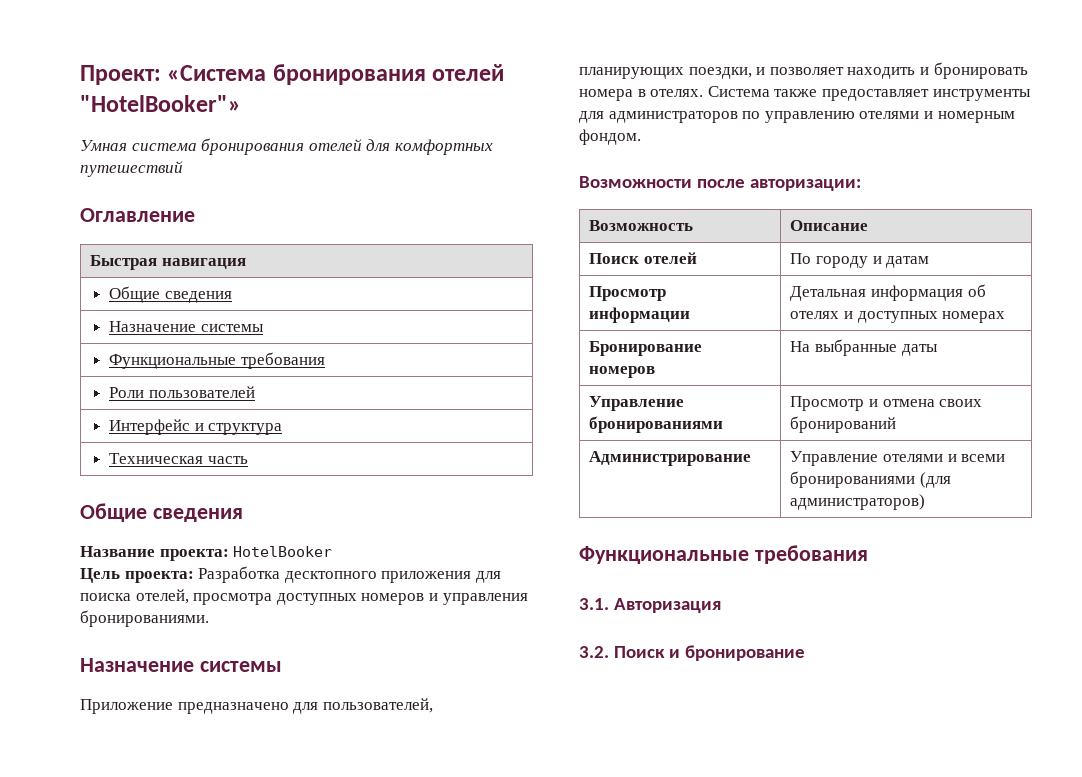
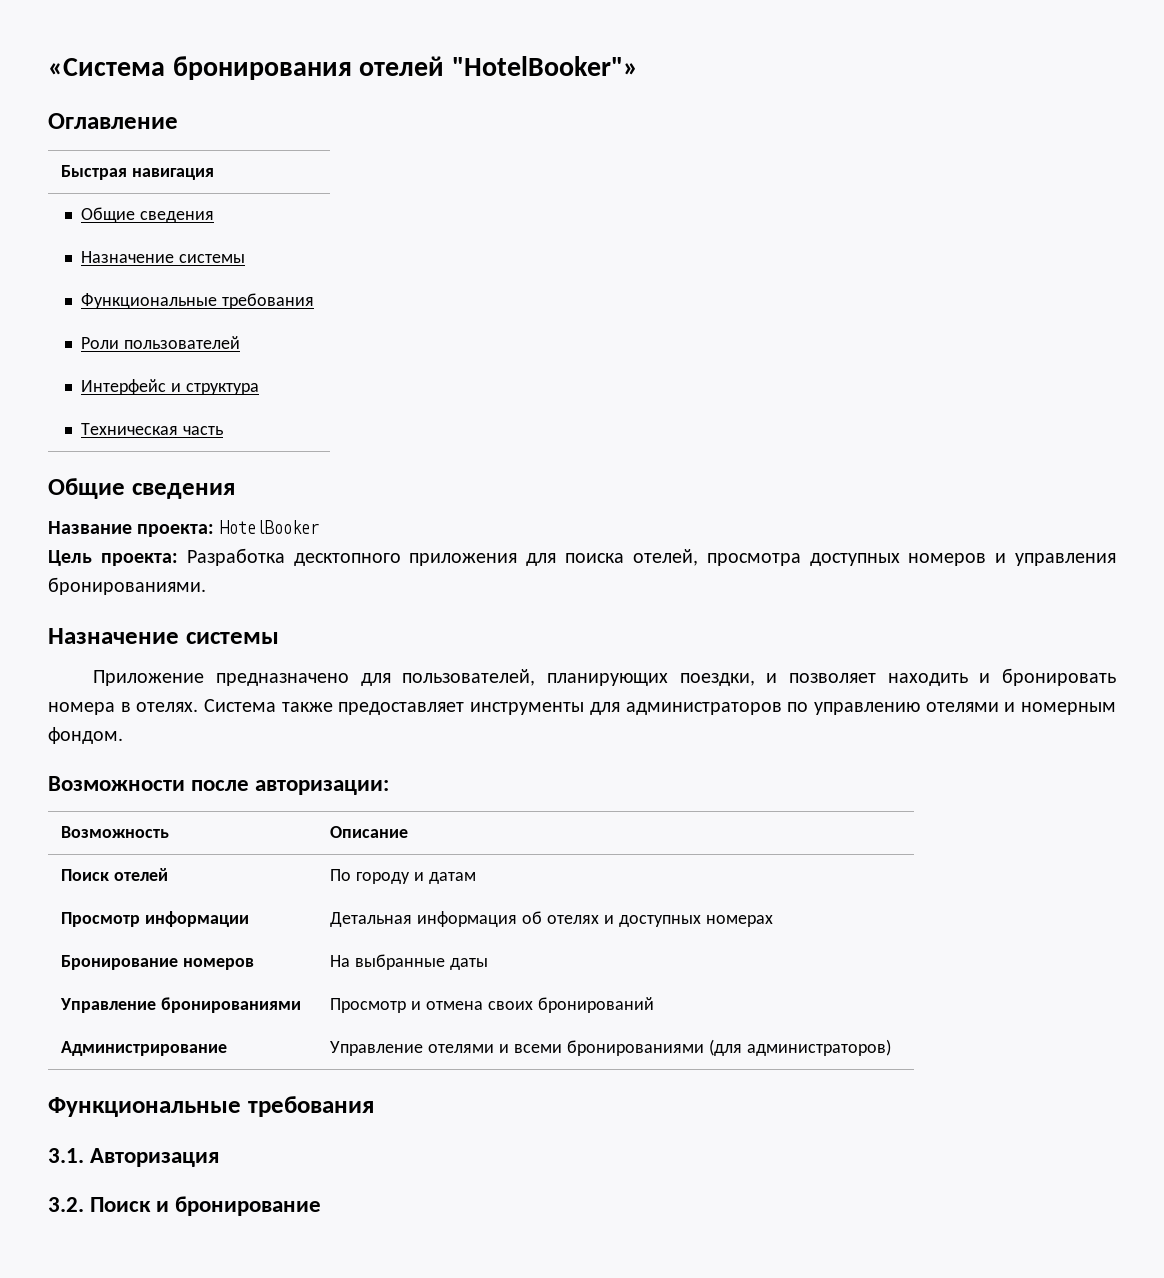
[80,65,161,85] Проект: -> (48, 67) none
[80,138,493,155] [80,161,183,177] // Умная система бронирования отелей для комфортных путешествий -> (638, 66) none

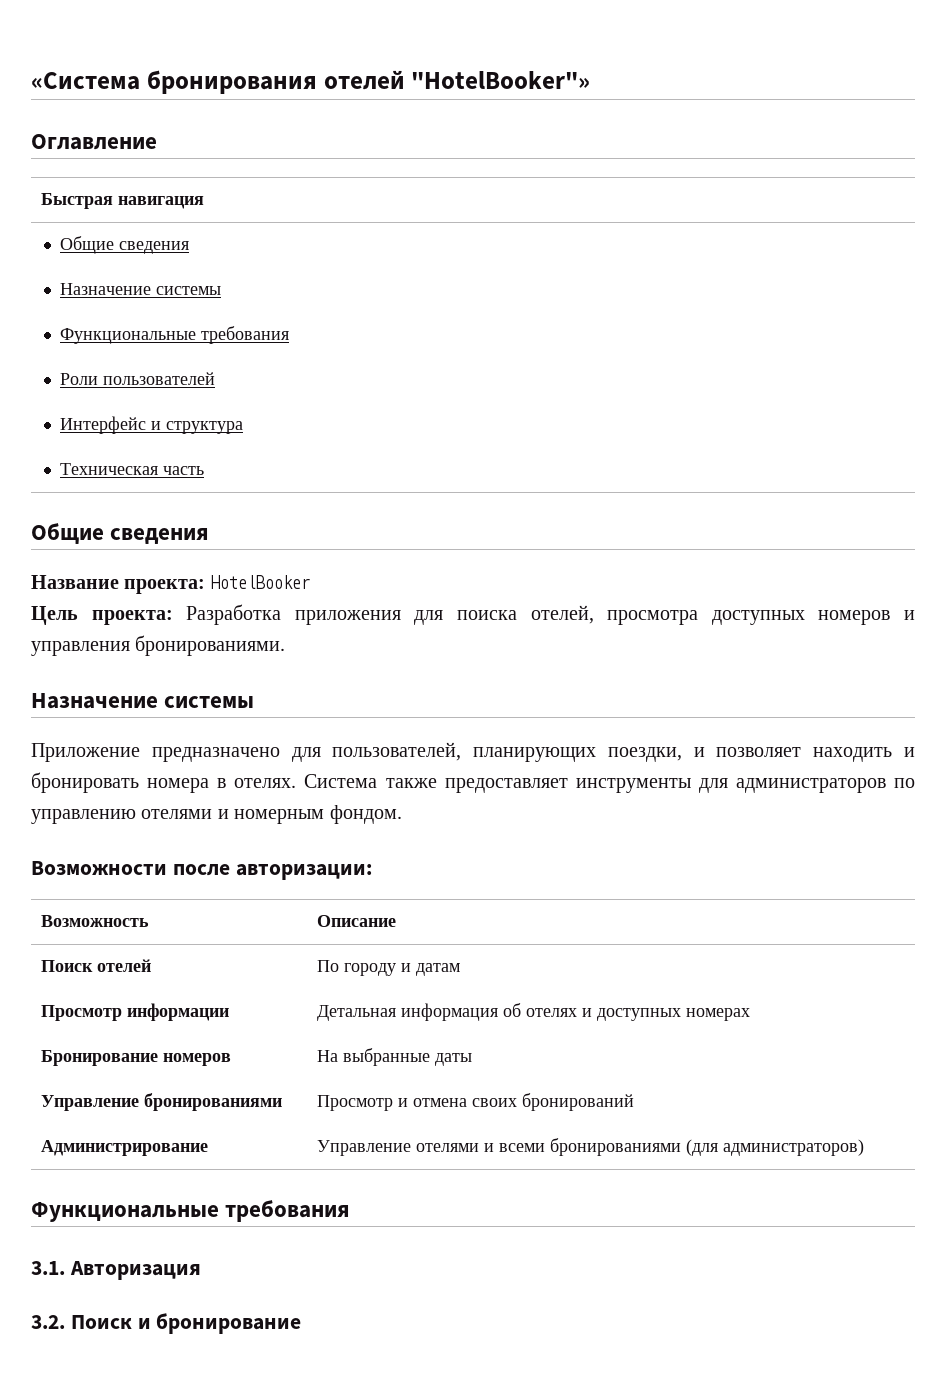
[293,553,401,566] десктопного -> (282, 614) none

